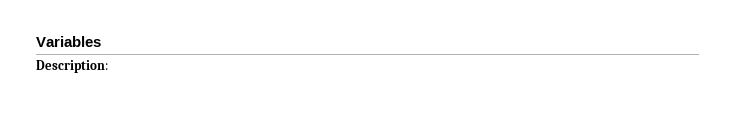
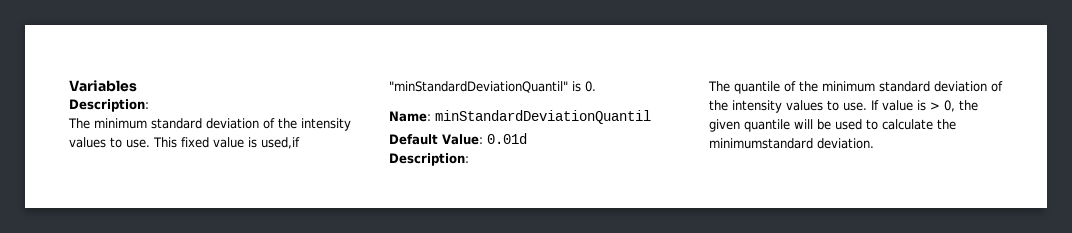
(108, 66) none -> [68,118,351,131] [69,137,300,149] [389,81,596,93] [389,110,651,124] [389,133,527,145] [389,153,469,166] [708,81,1003,94] [709,100,978,113] [709,119,956,132] [709,138,874,149] // The minimum standard deviation of the intensity values to use. This fixed value is used,if "minStandardDeviationQuantil" is 0. // Name: minStandardDeviationQuantil // Default Value: 0.01d // Description: // The quantile of the minimum standard deviation of the intensity values to use. If value is > 0, the given quantile will be used to calculate the minimumstandard deviation.

